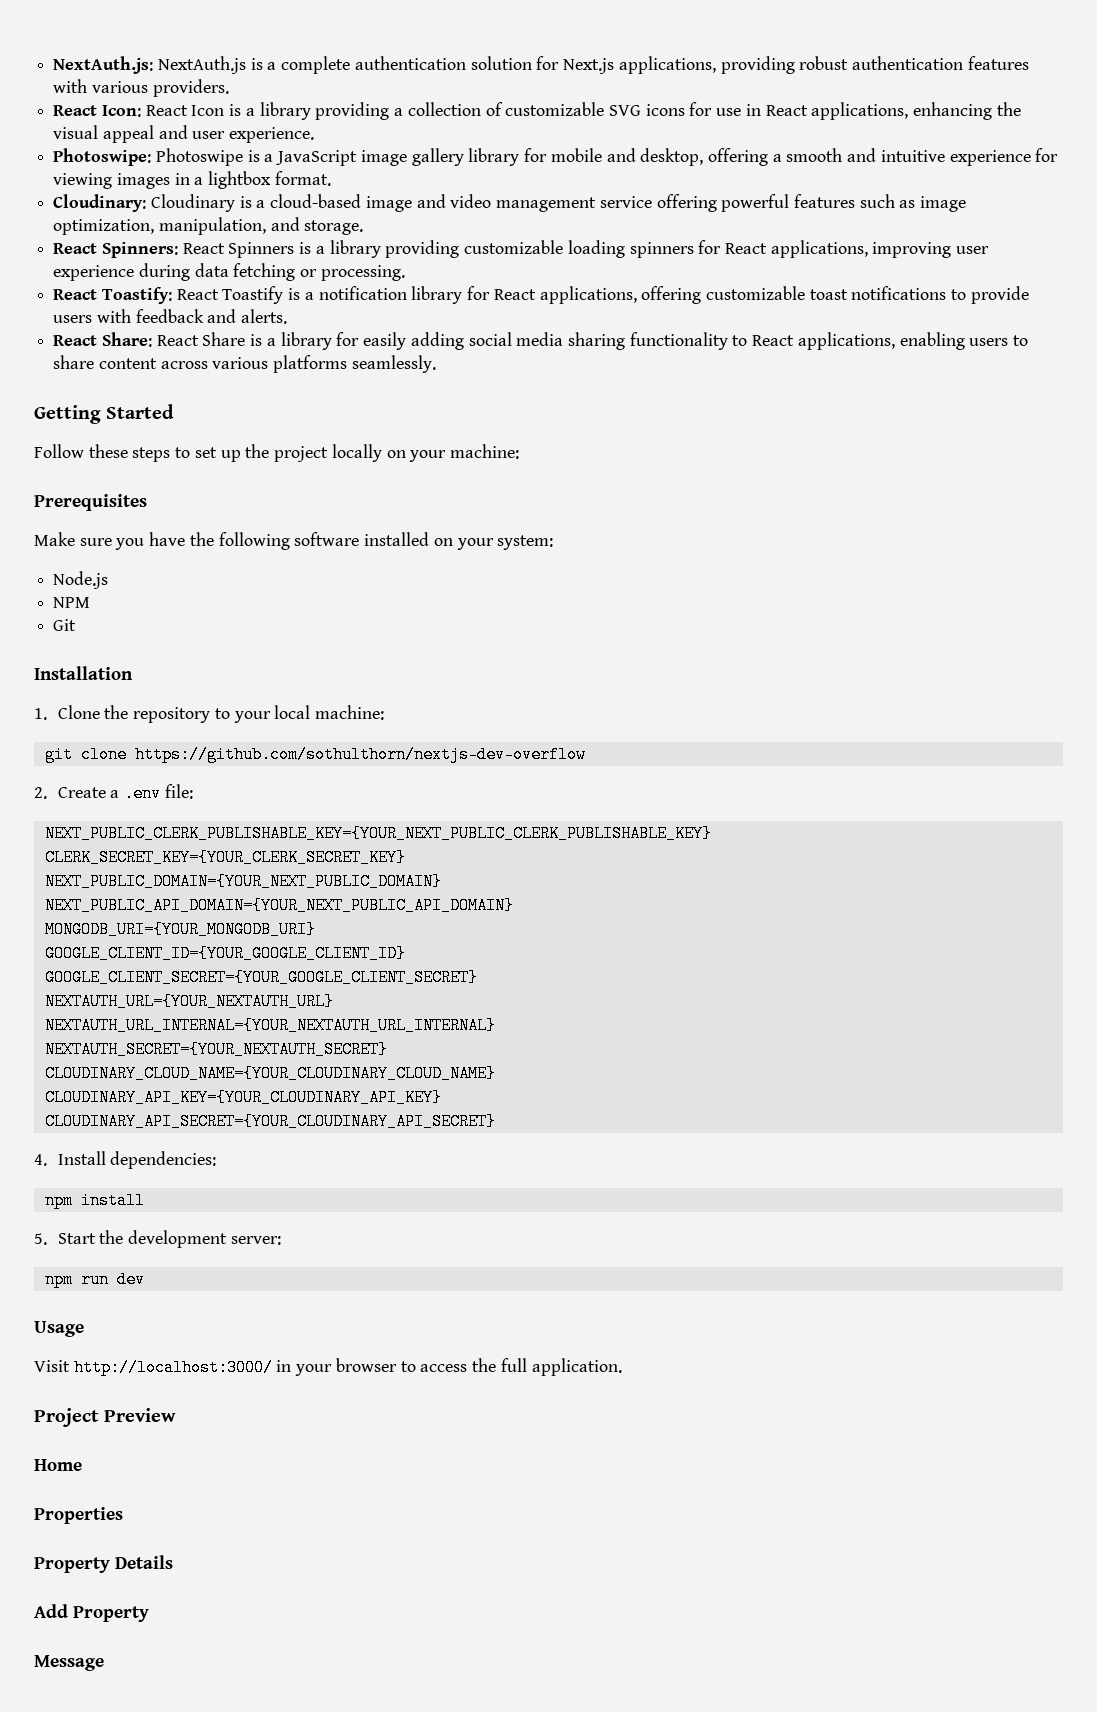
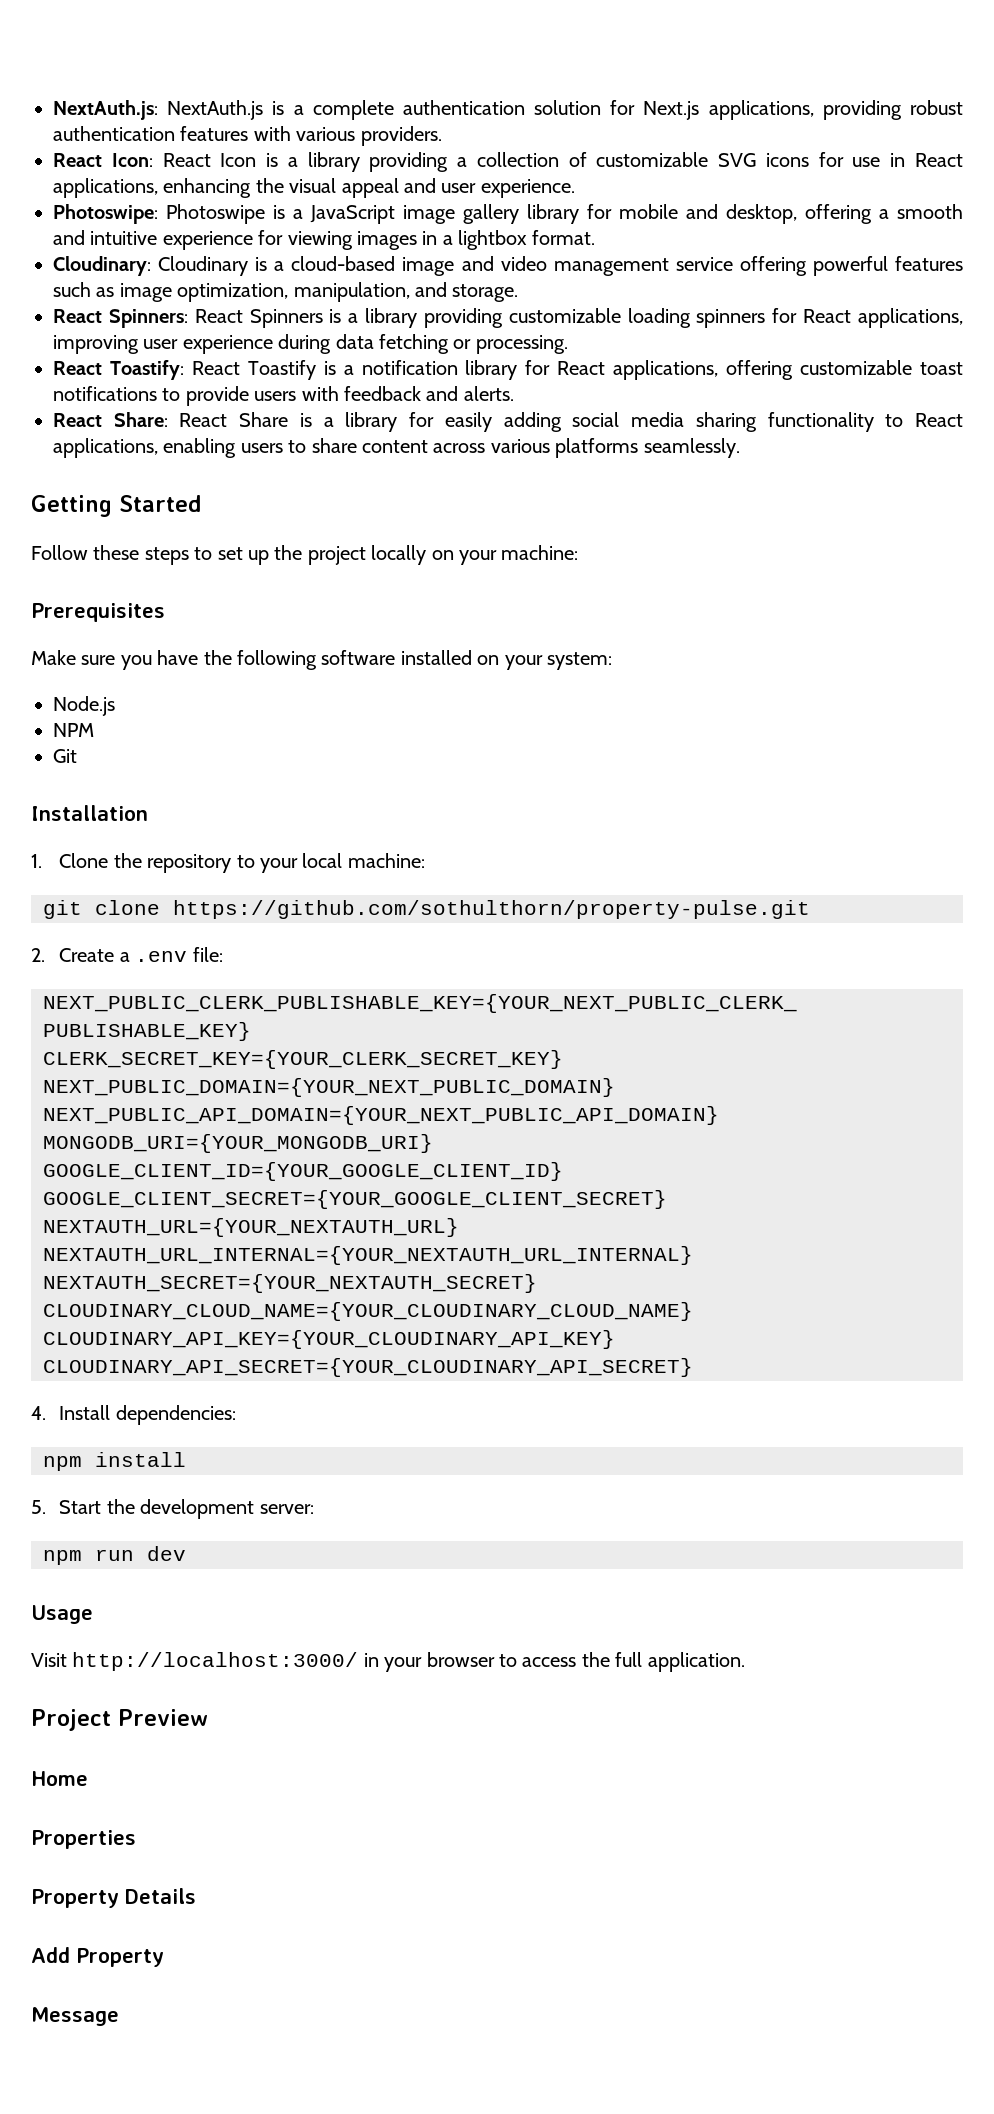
[134,746,586,763] https://github.com/sothulthorn/nextjs-dev-overflow -> [173,900,810,919] https://github.com/sothulthorn/property-pulse.git

